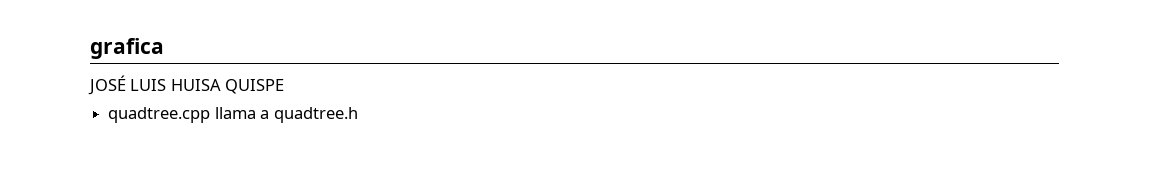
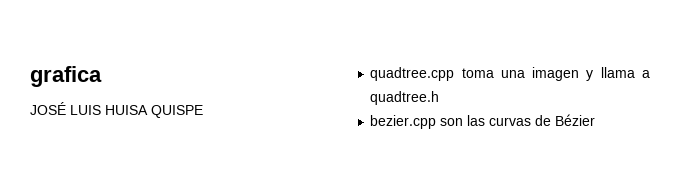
(211, 115) none -> [461,67,594,81] toma una imagen y
(358, 115) none -> [370,114,596,129] // bezier.cpp son las curvas de Bézier

